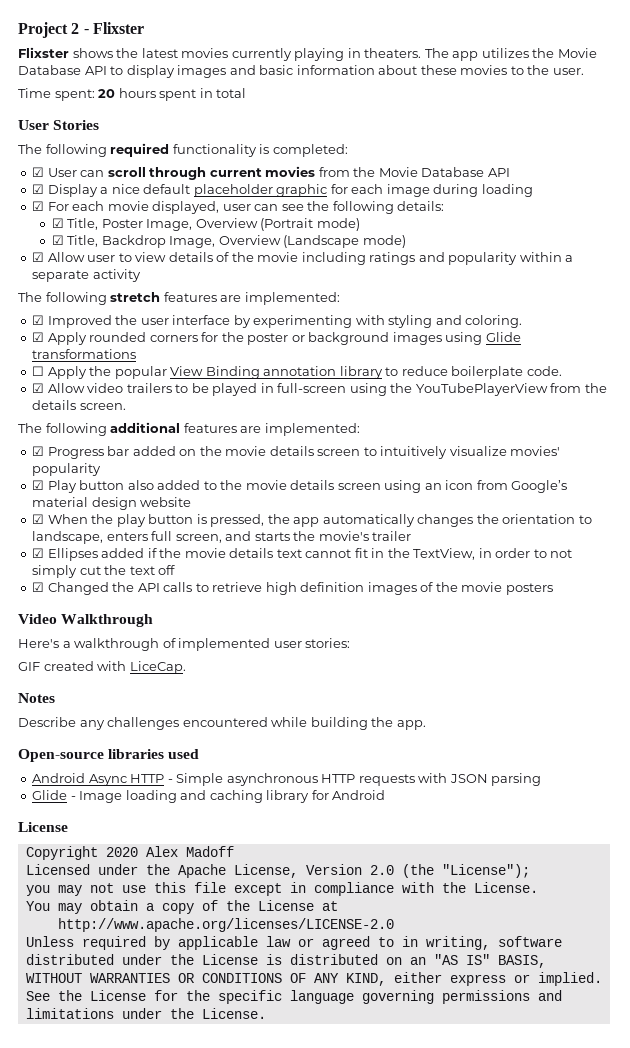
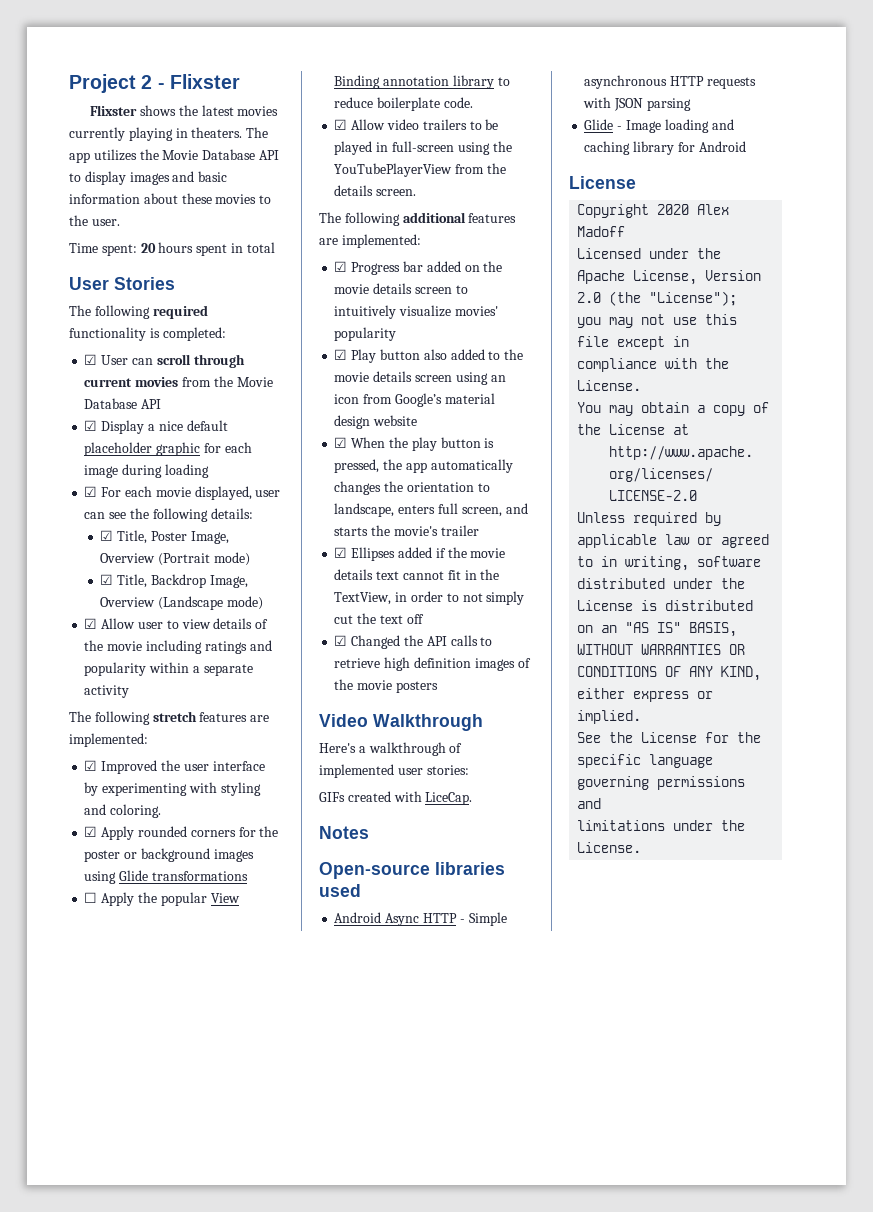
[18,662,40,671] GIF -> [319,792,345,802] GIFs
[18,717,426,730] // Describe any challenges encountered while building the app. -> (369, 832) none

